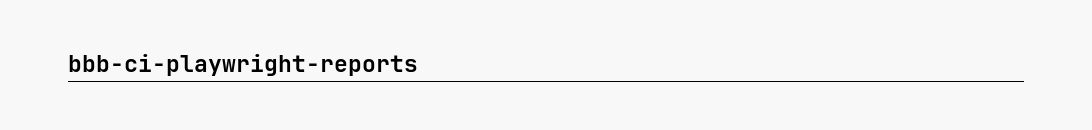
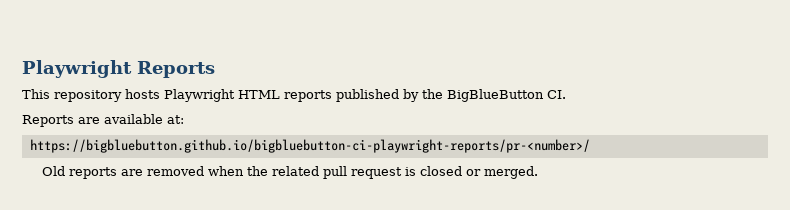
[68,54,418,76] bbb-ci-playwright-reports -> [22,60,215,78] [22,89,566,102] [22,114,184,127] [29,139,590,153] [42,166,539,179] Playwright Reports // This repository hosts Playwright HTML reports published by the BigBlueButton CI. // Reports are available at: // https://bigbluebutton.github.io/bigbluebutton-ci-playwright-reports/pr-<number>/ // Old reports are removed when the related pull request is closed or merged.

